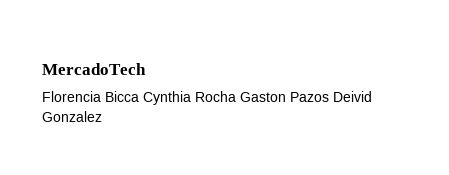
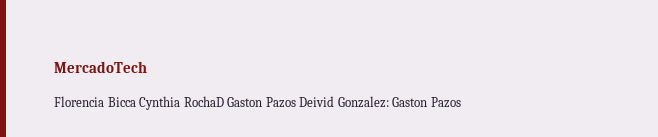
[195,91,236,102] Rocha -> [183,96,224,107] RochaD
[42,111,102,122] Gonzalez -> [337,96,461,108] Gonzalez: Gaston Pazos

